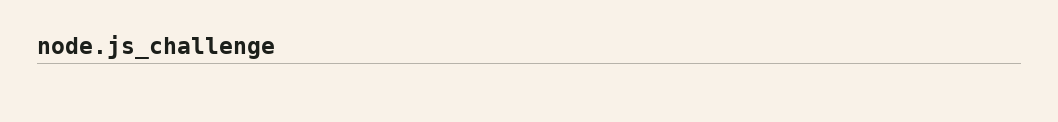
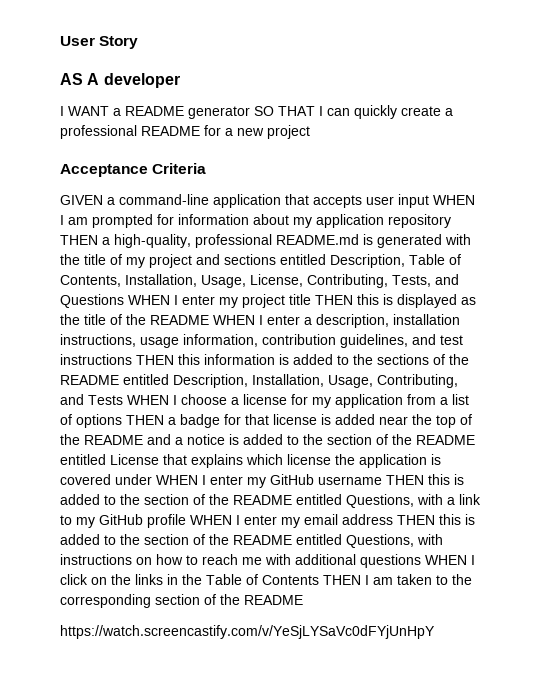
[37,35,275,59] node.js_challenge -> [60,36,139,49] [60,73,180,88] [60,105,453,119] [60,125,310,139] [60,163,207,177] [60,194,475,208] [60,214,451,228] [60,234,471,248] [60,254,461,268] [60,274,459,288] [60,294,476,308] [60,314,460,328] [60,334,463,348] [60,354,469,365] [60,374,458,388] [60,394,469,408] [60,414,472,428] [60,434,475,445] [60,454,441,468] [60,474,464,488] [60,494,481,508] [60,514,475,528] [60,534,443,548] [60,554,475,568] [60,574,472,585] [60,594,303,608] [60,625,435,639] User Story // AS A developer // I WANT a README generator SO THAT I can quickly create a professional README for a new project // Acceptance Criteria // GIVEN a command-line application that accepts user input WHEN I am prompted for information about my application repository THEN a high-quality, professional README.md is generated with the title of my project and sections entitled Description, Table of Contents, Installation, Usage, License, Contributing, Tests, and Questions WHEN I enter my project title THEN this is displayed as the title of the README WHEN I enter a description, installation instructions, usage information, contribution guidelines, and test instructions THEN this information is added to the sections of the README entitled Description, Installation, Usage, Contributing, and Tests WHEN I choose a license for my application from a list of options THEN a badge for that license is added near the top of the README and a notice is added to the section of the README entitled License that explains which license the application is covered under WHEN I enter my GitHub username THEN this is added to the section of the README entitled Questions, with a link to my GitHub profile WHEN I enter my email address THEN this is added to the section of the README entitled Questions, with instructions on how to reach me with additional questions WHEN I click on the links in the Table of Contents THEN I am taken to the corresponding section of the README // https://watch.screencastify.com/v/YeSjLYSaVc0dFYjUnHpY

